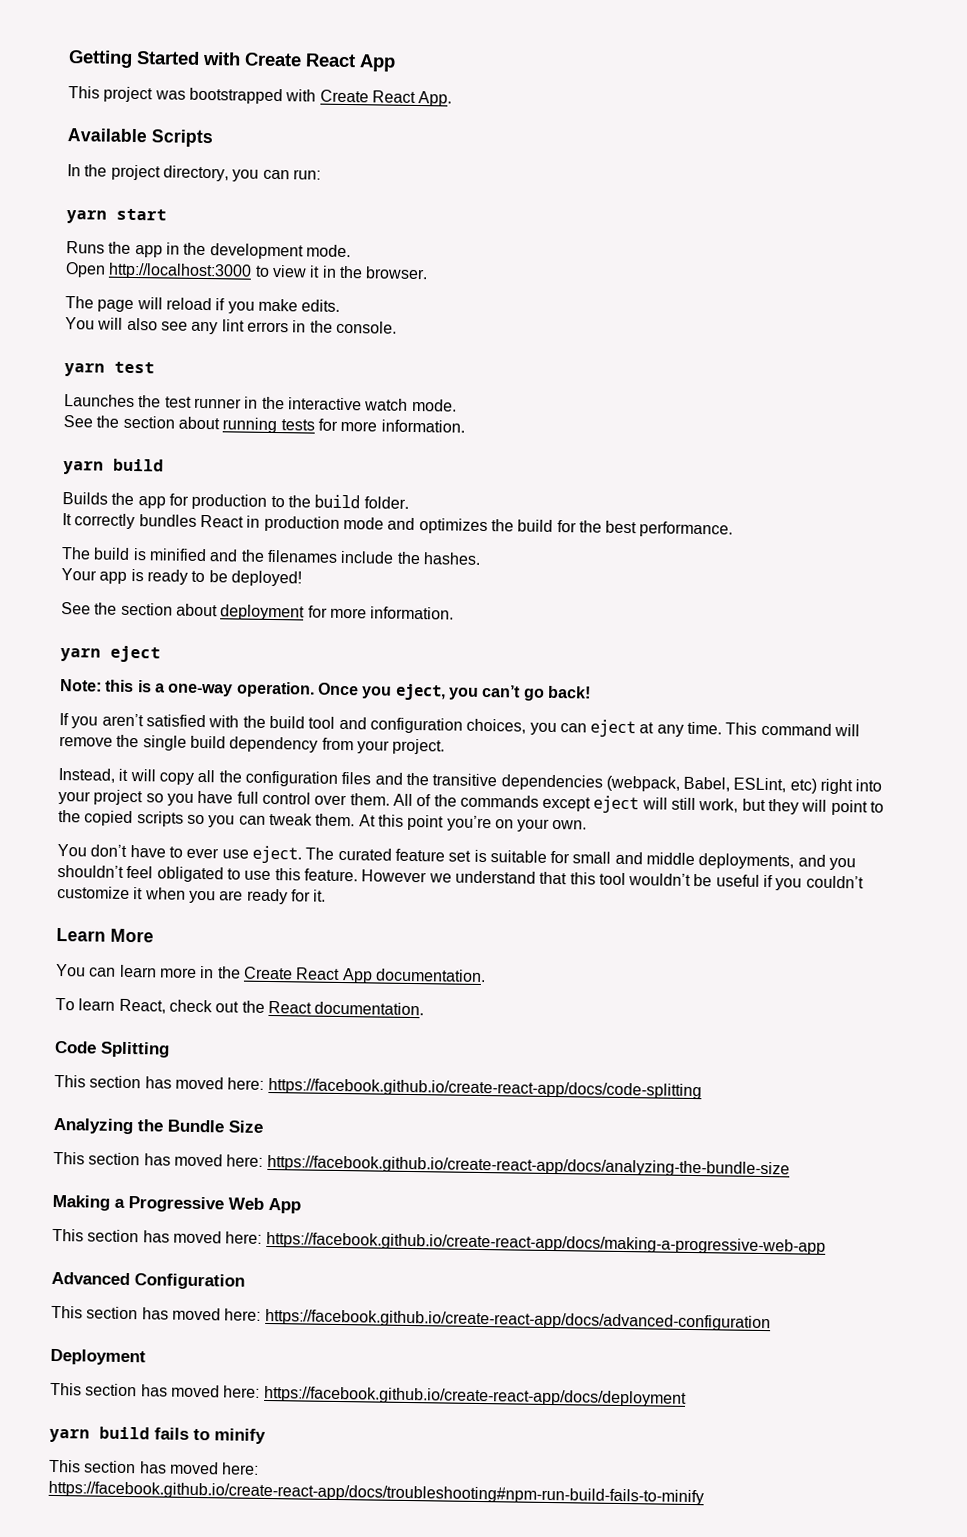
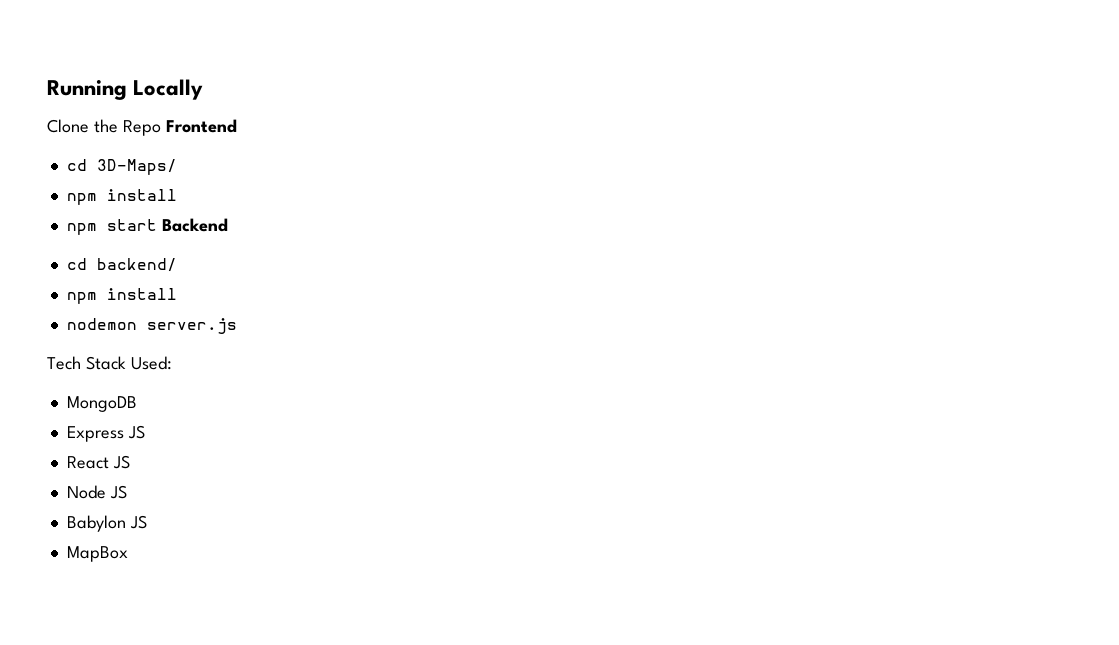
[68,50,396,72] [68,86,453,107] [67,128,213,148] [67,164,321,182] [66,208,167,224] [66,241,351,260] [65,262,429,280] [65,296,341,314] [65,317,397,335] [64,361,155,377] [64,394,457,412] [63,415,465,434] [63,458,164,475] [62,492,409,510] [62,513,734,538] [61,547,481,565] [61,568,302,587] [61,602,455,621] [60,645,161,663] [60,679,591,701] [59,713,861,738] [59,734,446,755] [58,767,883,795] [58,789,885,816] [58,809,588,832] [57,843,857,871] [57,864,864,891] [57,885,327,905] [56,927,154,943] [56,963,486,984] [55,997,425,1016] [54,1040,170,1058] [54,1074,702,1100] [53,1117,263,1135] [53,1151,790,1178] [52,1194,301,1214] [52,1228,826,1255] [51,1271,245,1290] [51,1305,771,1332] [50,1348,146,1366] [50,1382,687,1407] [49,1426,266,1444] [49,1459,260,1475] [48,1480,704,1506] Getting Started with Create React App // This project was bootstrapped with Create React App. // Available Scripts // In the project directory, you can run: // yarn start // Runs the app in the development mode. // Open http://localhost:3000 to view it in the browser. // The page will reload if you make edits. // You will also see any lint errors in the console. // yarn test // Launches the test runner in the interactive watch mode. // See the section about running tests for more information. // yarn build // Builds the app for production to the build folder. // It correctly bundles React in production mode and optimizes the build for the best performance. // The build is minified and the filenames include the hashes. // Your app is ready to be deployed! // See the section about deployment for more information. // yarn eject // Note: this is a one-way operation. Once you eject, you can’t go back! // If you aren’t satisfied with the build tool and configuration choices, you can eject at any time. This command will remove the single build dependency from your project. // Instead, it will copy all the configuration files and the transitive dependencies (webpack, Babel, ESLint, etc) right into your project so you have full control over them. All of the commands except eject will still work, but they will point to the copied scripts so you can tweak them. At this point you’re on your own. // You don’t have to ever use eject. The curated feature set is suitable for small and middle deployments, and you shouldn’t feel obligated to use this feature. However we understand that this tool wouldn’t be useful if you couldn’t customize it when you are ready for it. // Learn More // You can learn more in the Create React App documentation. // To learn React, check out the React documentation. // Code Splitting // This section has moved here: https://facebook.github.io/create-react-app/docs/code-splitting // Analyzing the Bundle Size // This section has moved here: https://facebook.github.io/create-react-app/docs/analyzing-the-bundle-size // Making a Progressive Web App // This section has moved here: https://facebook.github.io/create-react-app/docs/making-a-progressive-web-app // Advanced Configuration // This section has moved here: https://facebook.github.io/create-react-app/docs/advanced-configuration // Deployment // This section has moved here: https://facebook.github.io/create-react-app/docs/deployment // yarn build fails to minify // This section has moved here: https://facebook.github.io/create-react-app/docs/troubleshooting#npm-run-build-fails-to-minify -> [47,79,204,100] [47,119,237,136] [66,159,177,175] [66,189,177,205] [66,218,228,235] [66,258,177,272] [66,288,177,304] [66,318,237,334] [47,356,172,370] [66,396,137,412] [66,425,145,442] [66,455,130,469] [66,485,127,499] [66,515,147,532] [66,546,128,562] Running Locally // Clone the Repo Frontend // cd 3D-Maps/ // npm install // npm start Backend // cd backend/ // npm install // nodemon server.js // Tech Stack Used: // MongoDB // Express JS // React JS // Node JS // Babylon JS // MapBox

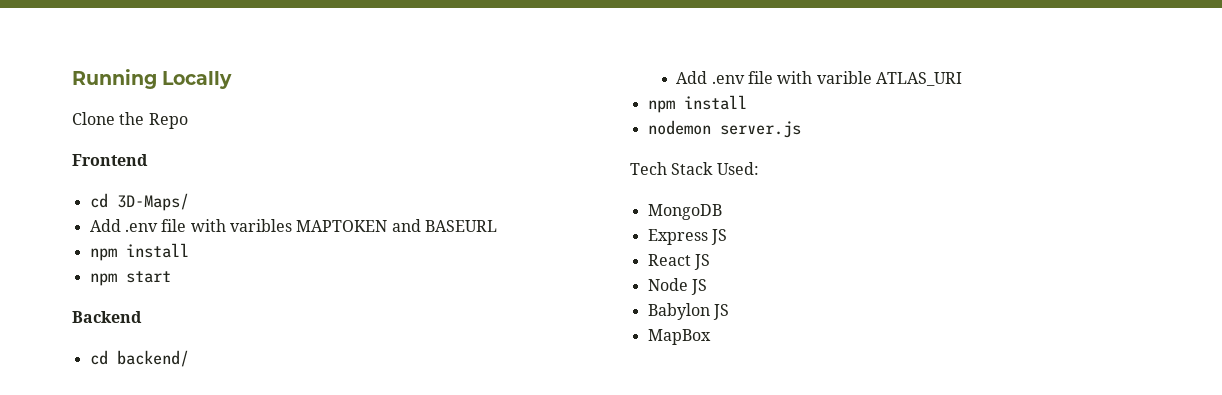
(161, 128) none -> (188, 121) //
(177, 167) none -> [89,219,497,232] // Add .env file with varibles MAPTOKEN and BASEURL
(157, 225) none -> (171, 277) //
(177, 265) none -> [676,71,962,86] // Add .env file with varible ATLAS_URI

